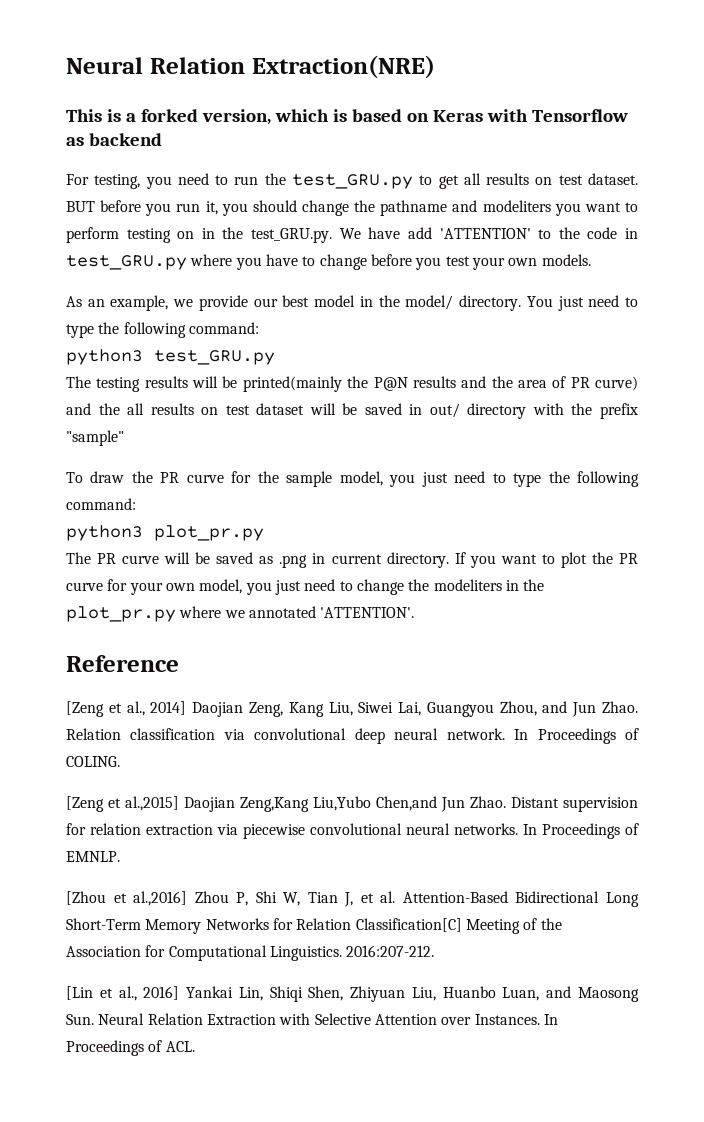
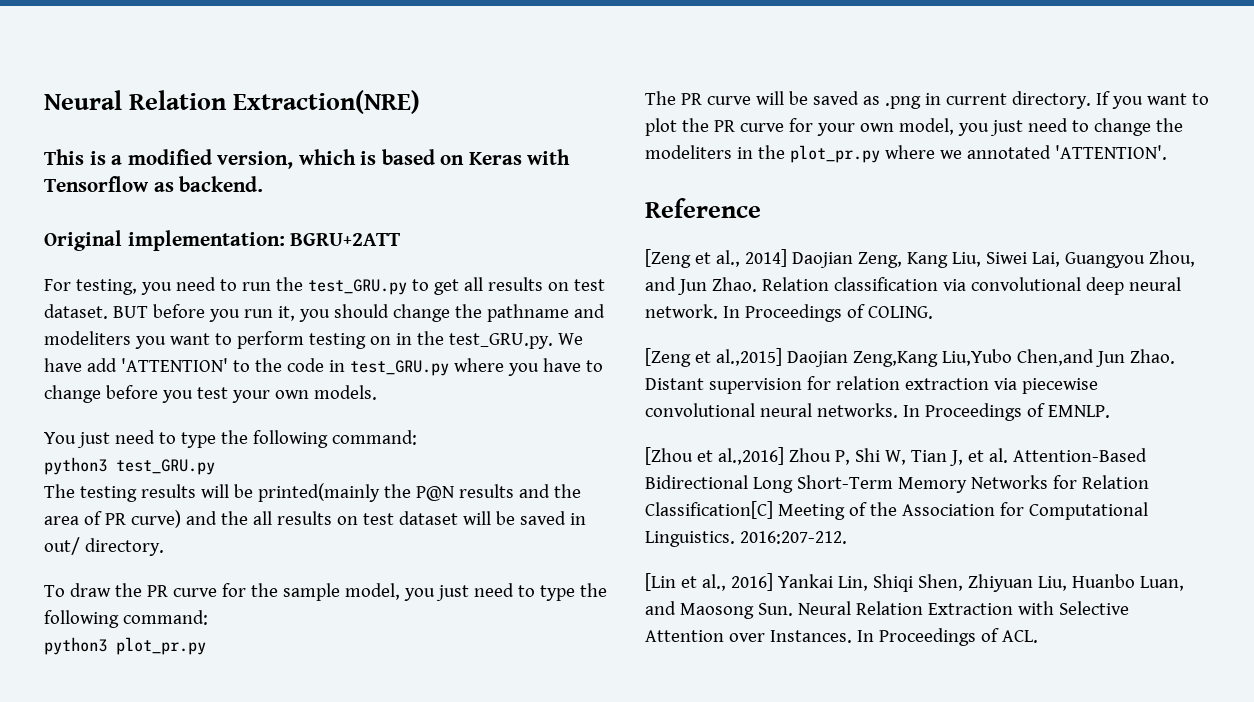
[140,109,198,122] forked -> [127,149,212,165] modified
[88,133,162,146] backend -> [179,176,264,192] [44,230,402,251] backend. // Original implementation: BGRU+2ATT
[66,295,522,311] As an example, we provide our best model in the model/ directory. -> (377, 392) none
[467,403,639,419] [66,430,124,446] directory with the prefix "sample" -> [84,538,164,556] directory.

